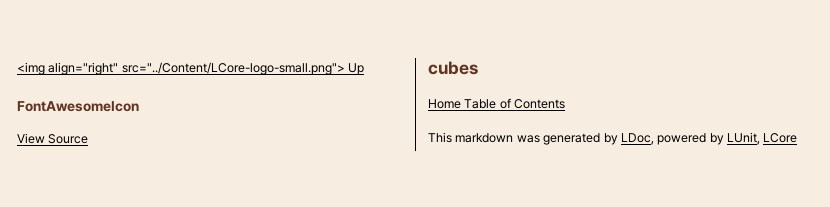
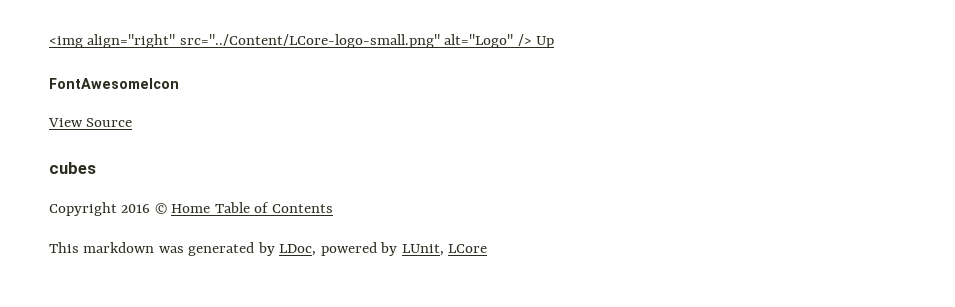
[121,62,345,75] src="../Content/LCore-logo-small.png"> -> [179,34,532,48] src="../Content/LCore-logo-small.png" alt="Logo" />
(478, 68) none -> [49,202,167,216] Copyright 2016 ©

